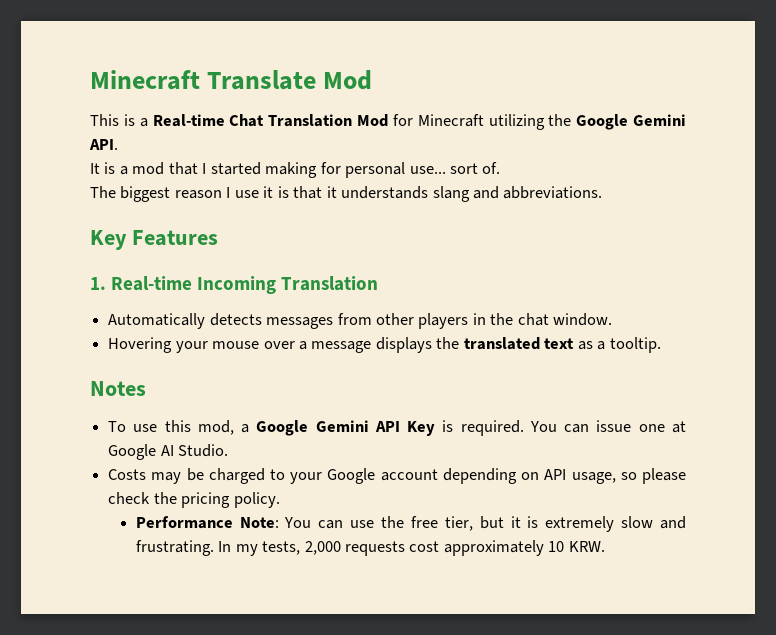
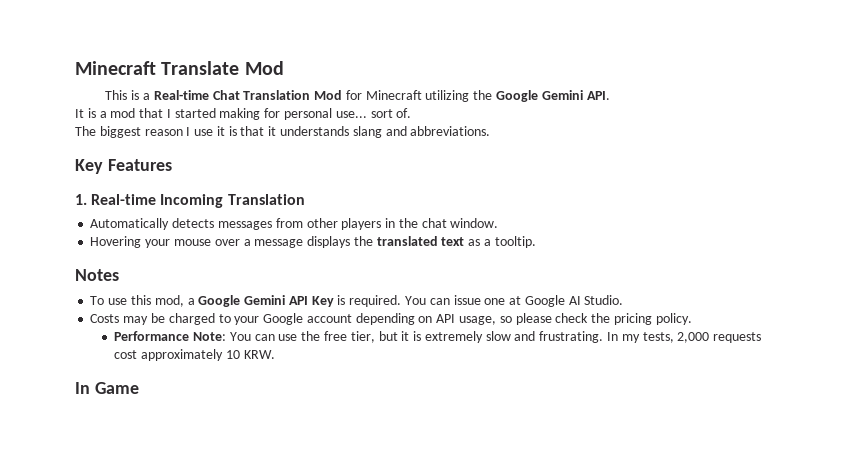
(605, 546) none -> [75,382,139,394] // In Game

